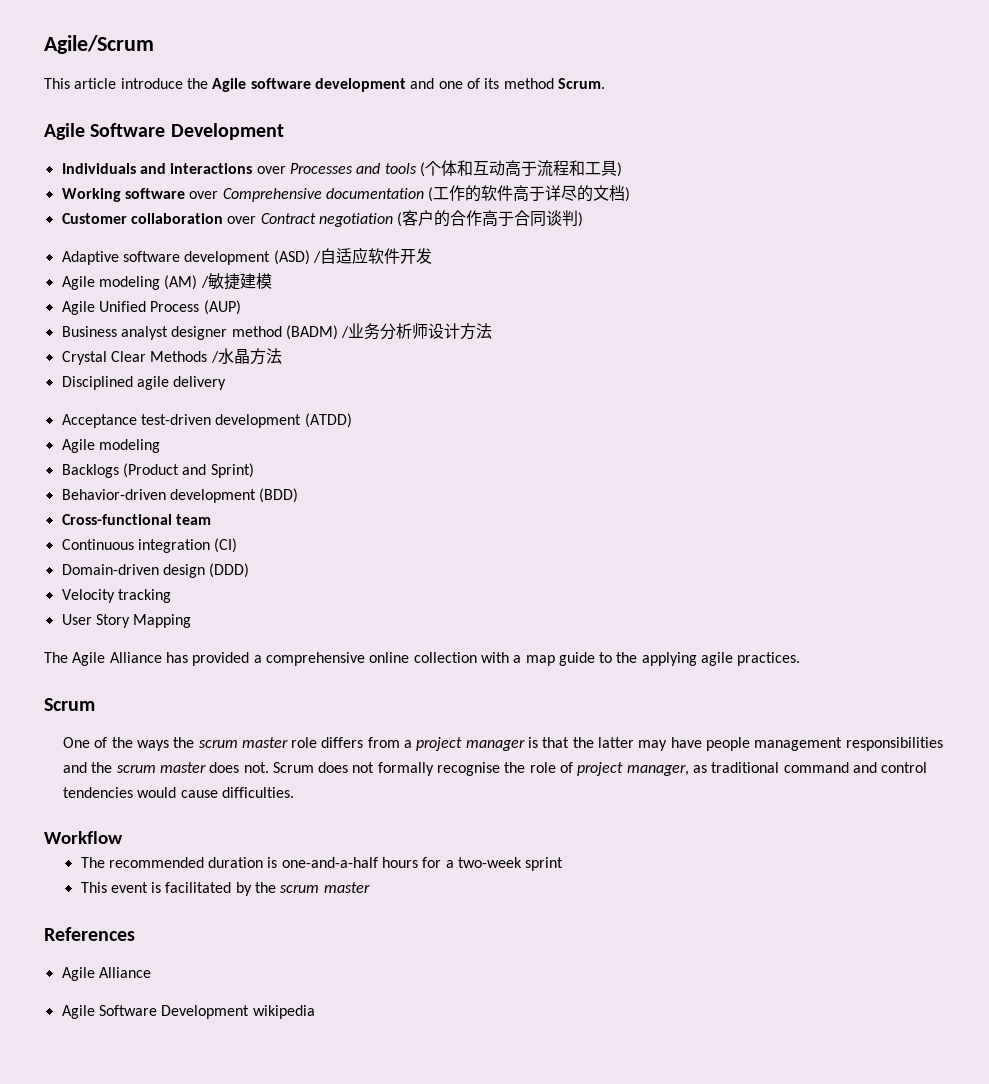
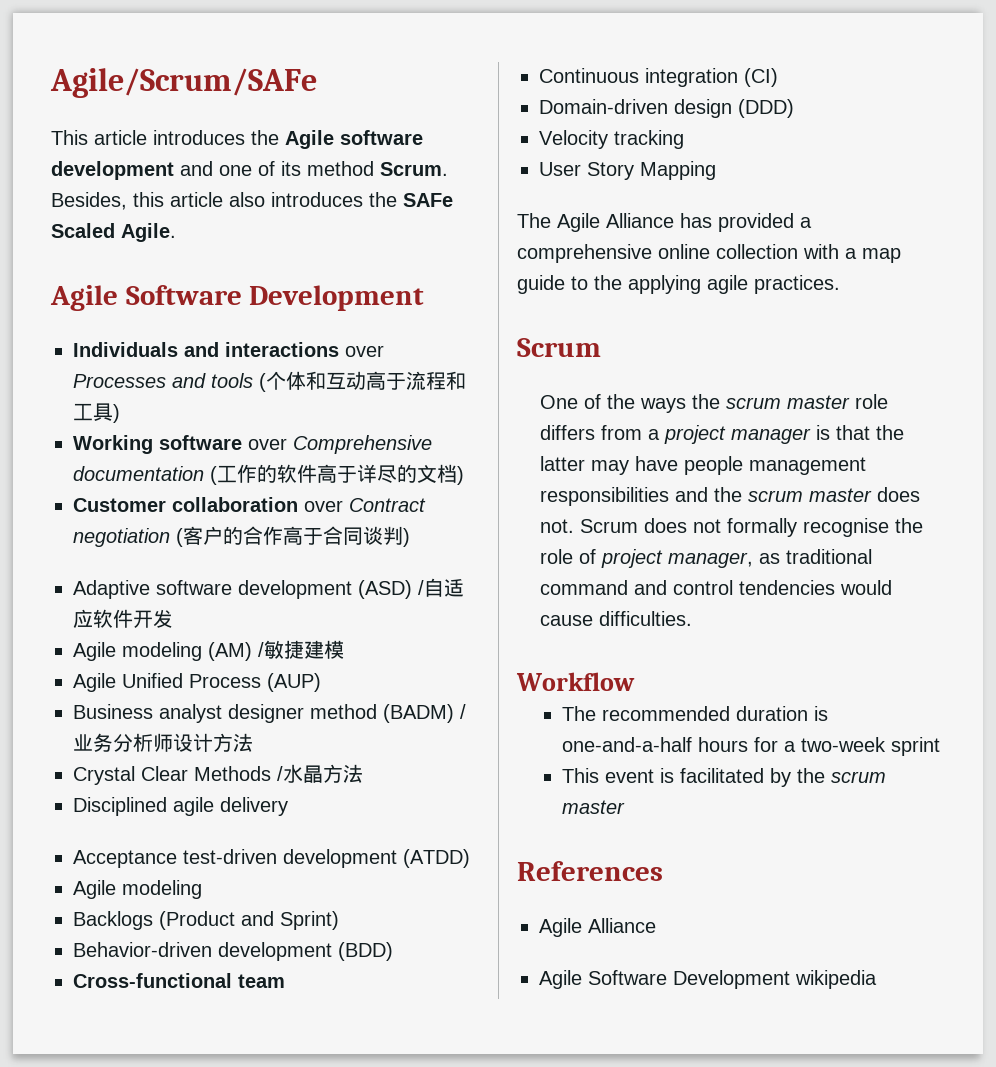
[44,35,154,54] Agile/Scrum -> [50,68,317,98] Agile/Scrum/SAFe
[120,78,183,89] introduce -> [153,130,245,145] introduces
(605, 83) none -> [51,192,453,210] [51,223,176,242] Besides, this article also introduces the SAFe Scaled Agile.

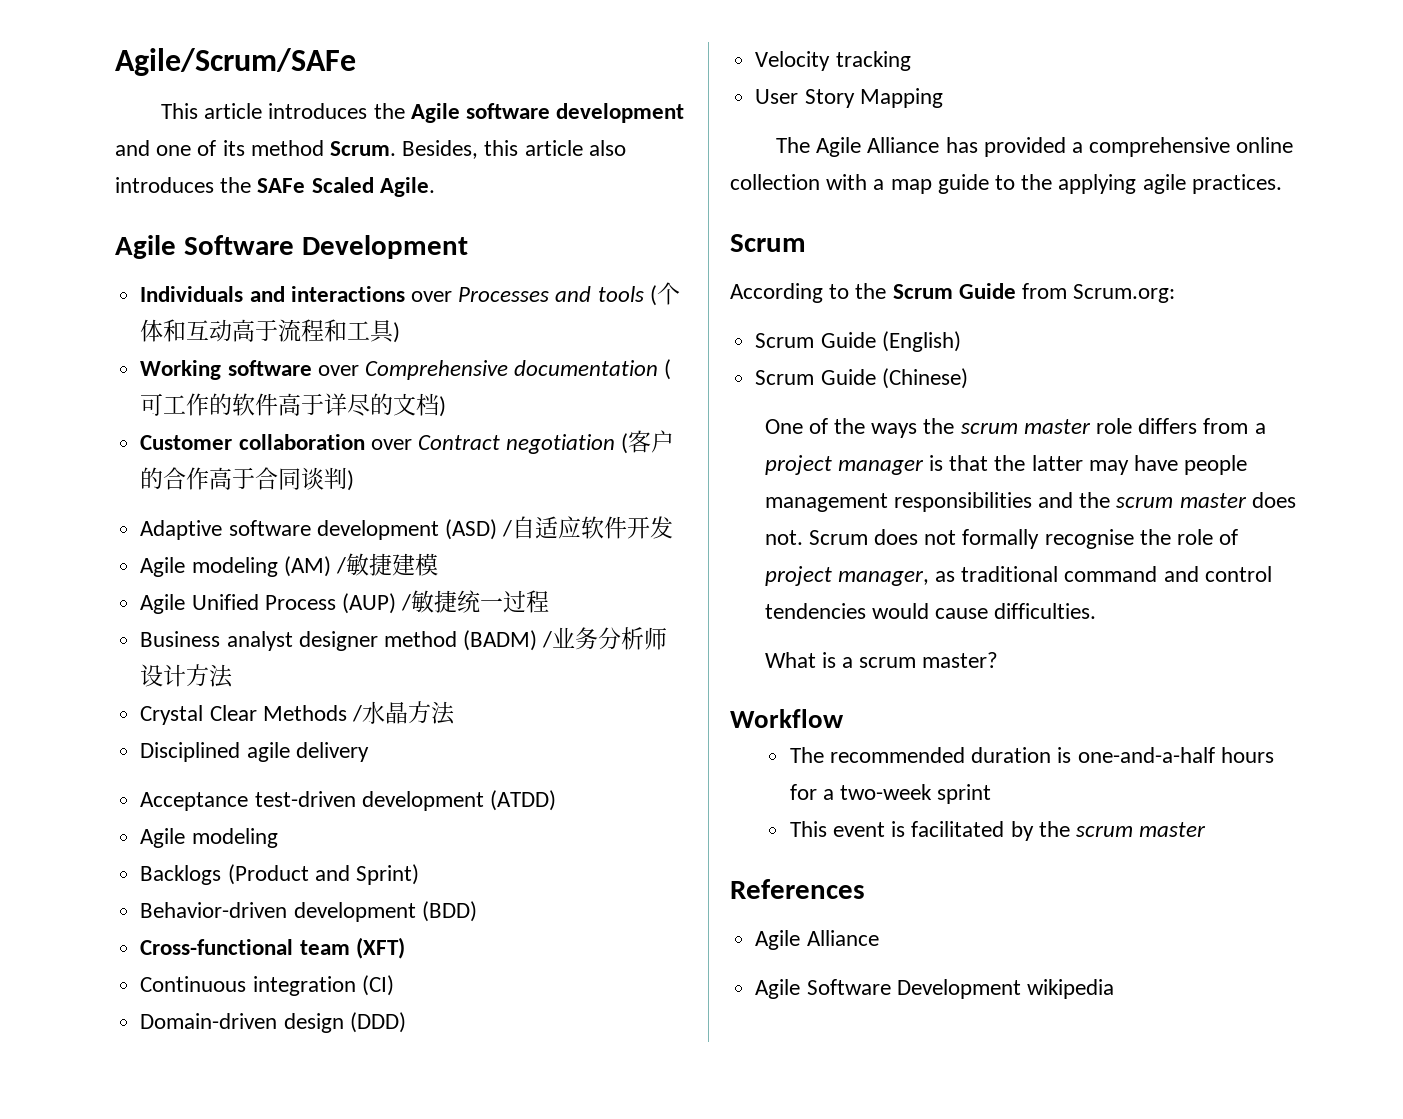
(217, 475) none -> [140,393,164,416] 可
(321, 682) none -> [401,590,550,613] /敏捷统一过程
(285, 981) none -> [355,937,405,959] (XFT)
(601, 347) none -> [730,283,1176,303] [755,331,961,352] [755,368,968,389] // According to the Scrum Guide from Scrum.org: // Scrum Guide (English) // Scrum Guide (Chinese)
(692, 618) none -> [764,652,999,668] // What is a scrum master?

